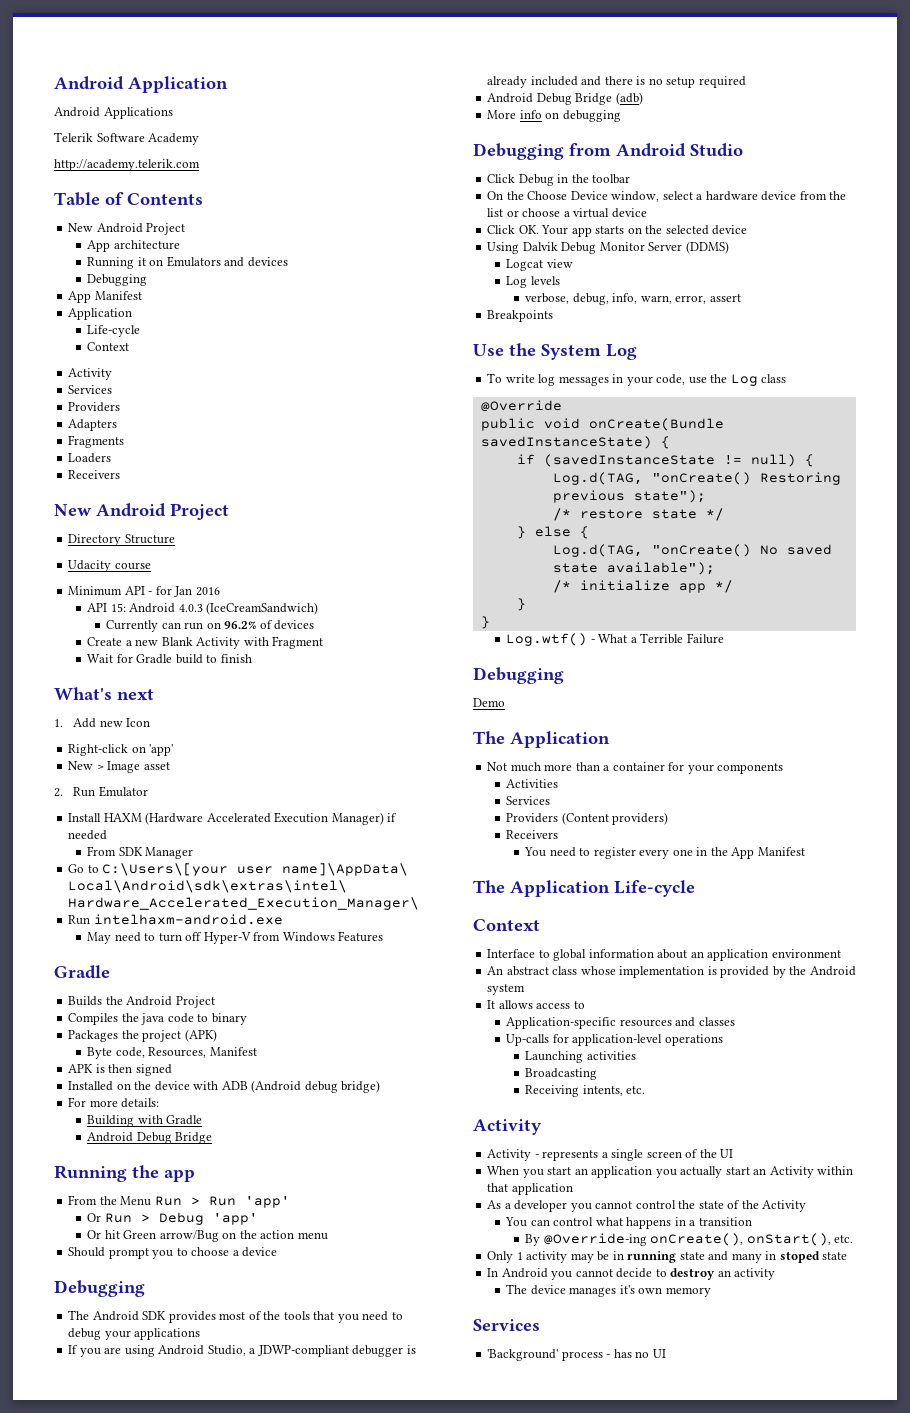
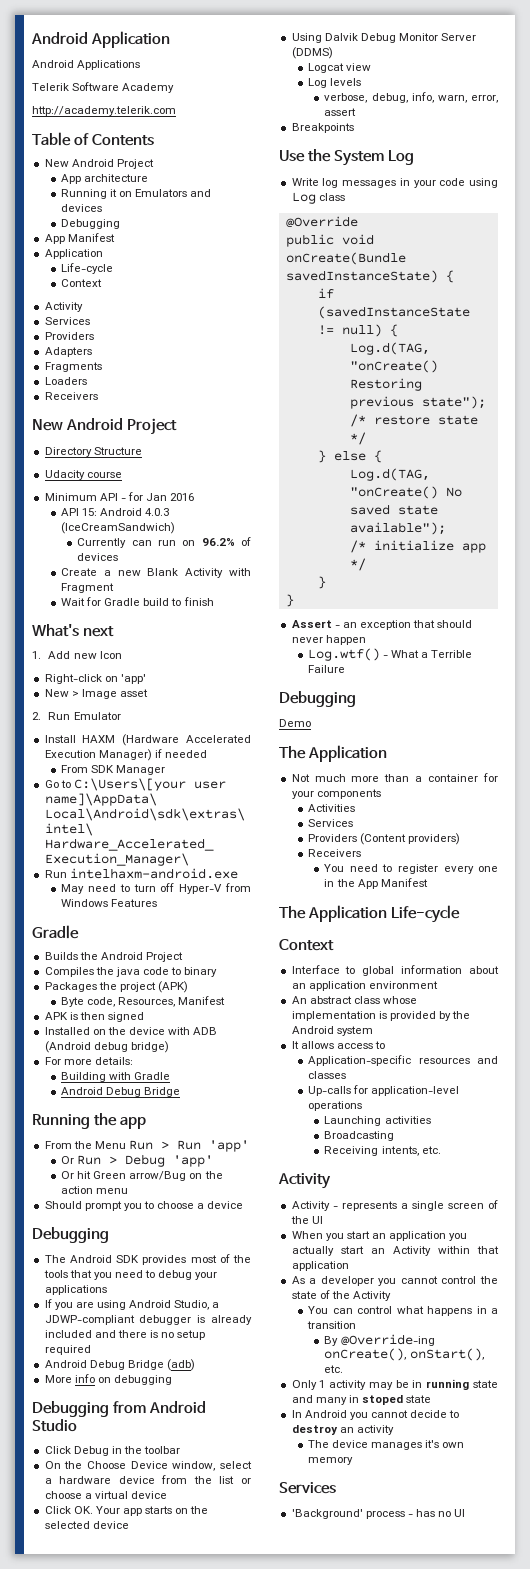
[487,373,535,383] To write -> [291,178,319,186] Write
[656,374,728,385] code, use the -> [439,178,498,188] code using
(490, 622) none -> [291,620,473,630] [291,635,366,645] // Assert - an exception that should never happen

